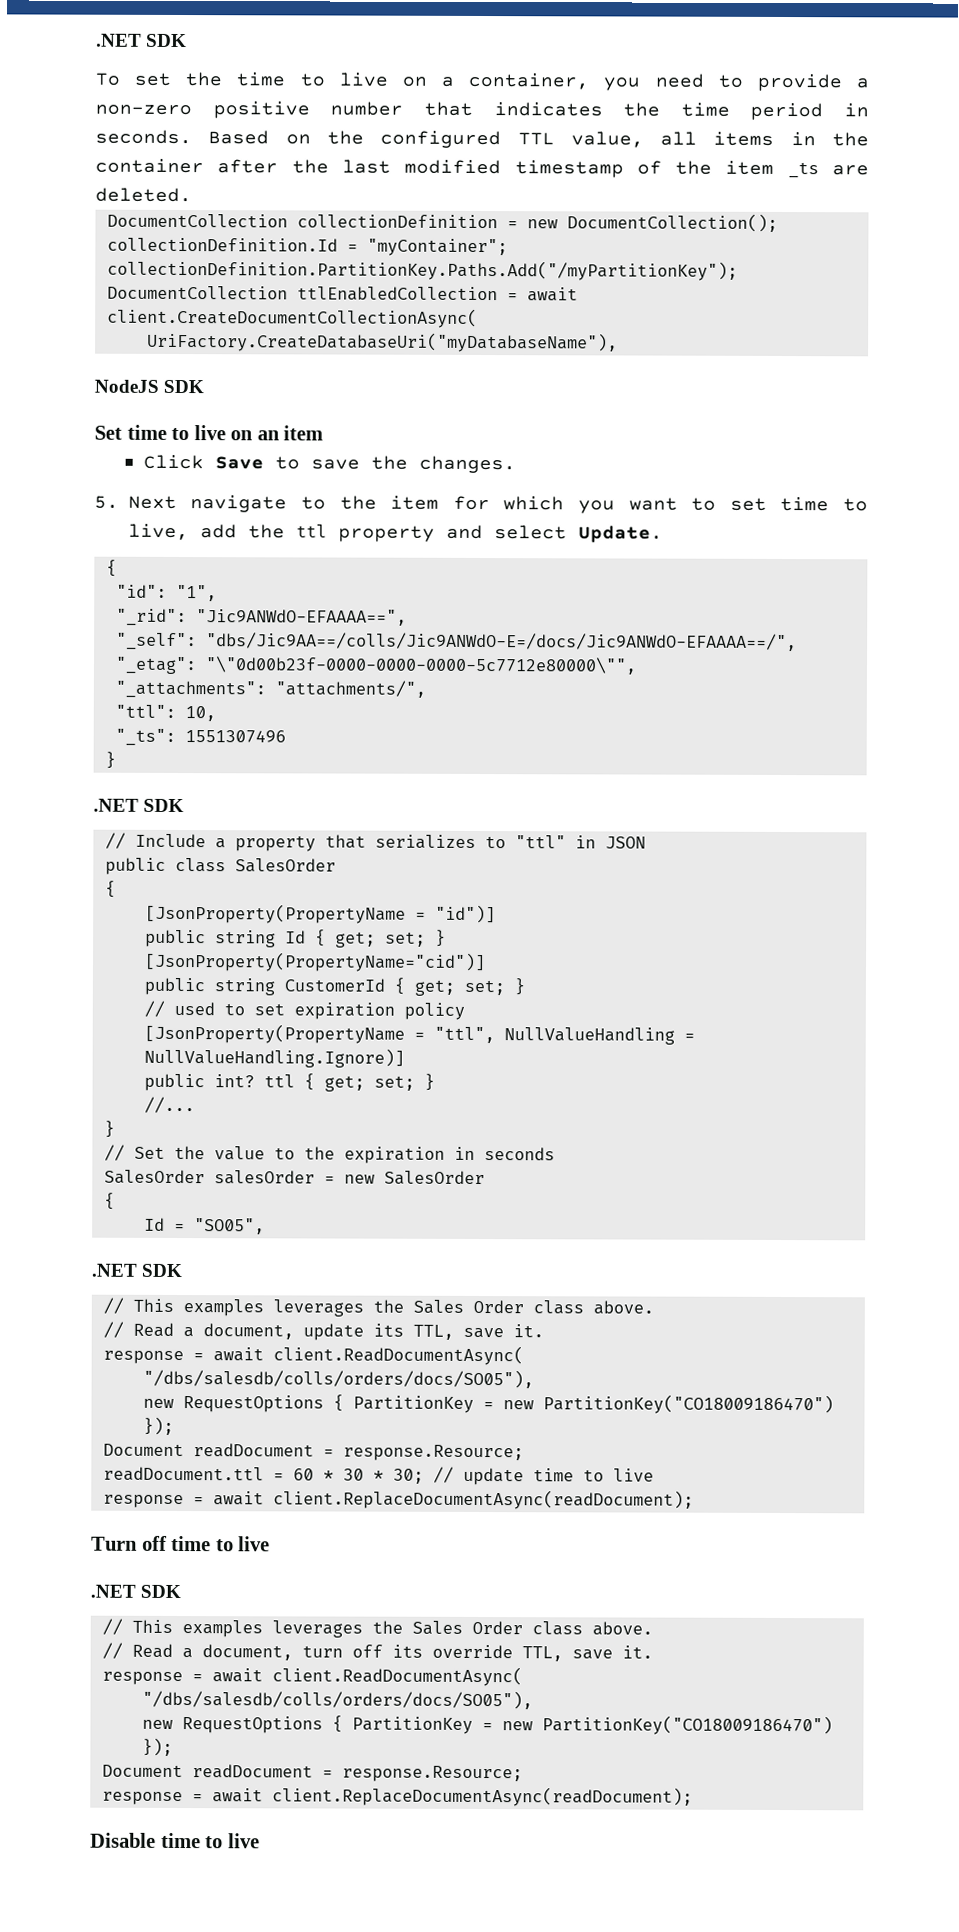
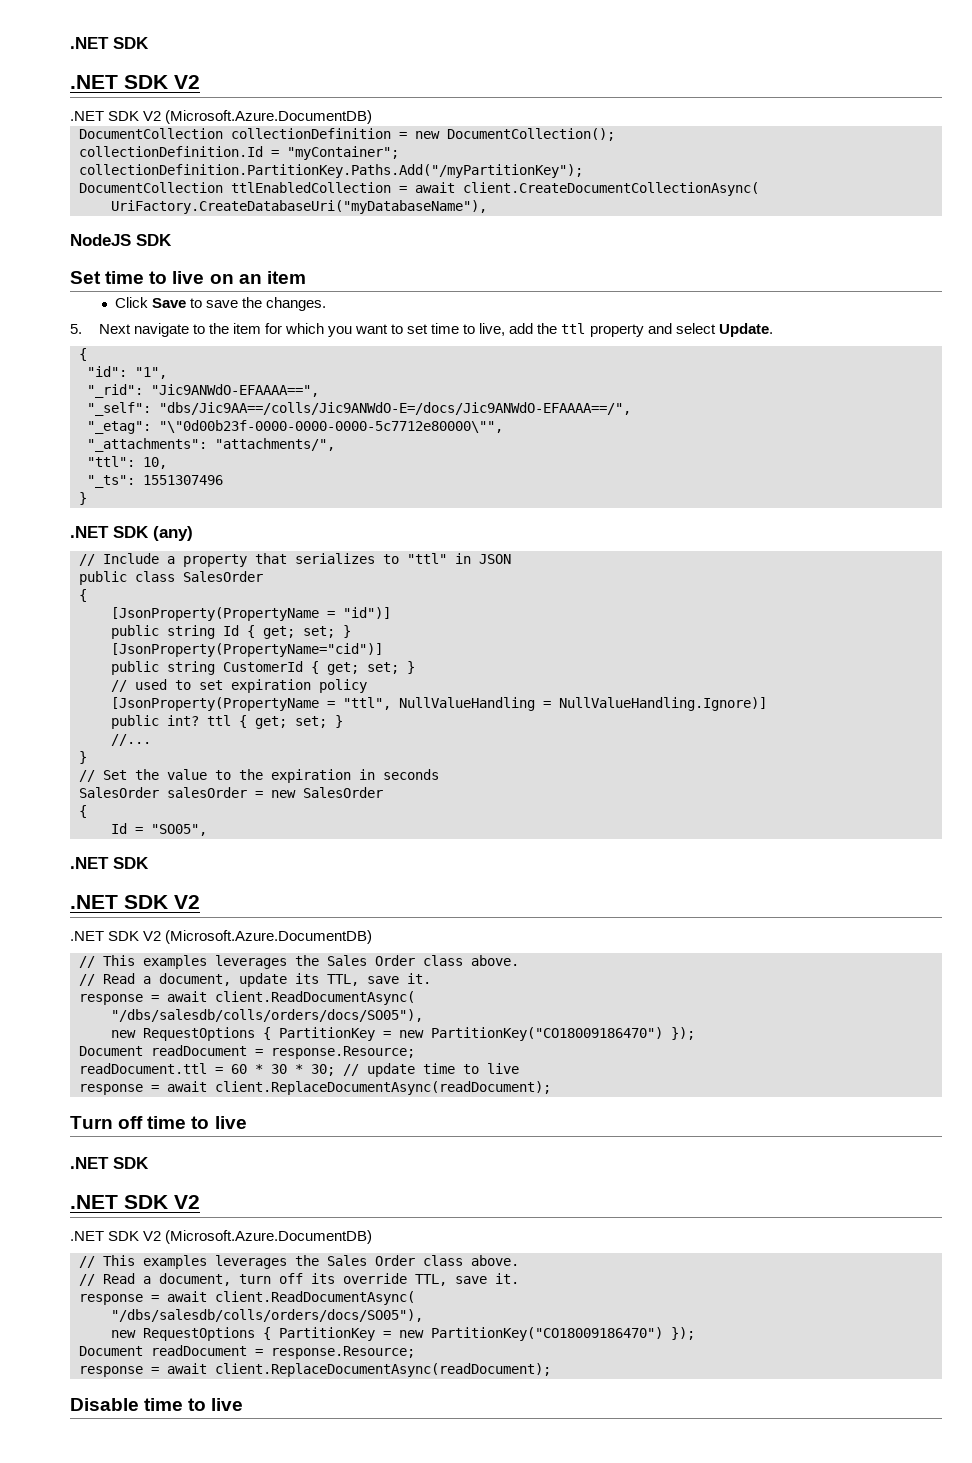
[96,33,188,48] [95,72,870,92] [95,101,869,121] [95,129,869,149] [95,158,869,179] [95,187,192,203] .NET SDK // To set the time to live on a container, you need to provide a non-zero positive number that indicates the time period in seconds. Based on the configured TTL value, all items in the container after the last modified timestamp of the item _ts are deleted. -> [70,37,149,49] [70,75,200,89] [70,110,373,124] .NET SDK // .NET SDK V2 // .NET SDK V2 (Microsoft.Azure.DocumentDB)
(185, 805) none -> [153,526,193,541] (any)
(184, 1270) none -> [70,895,200,909] [70,930,373,944] // .NET SDK V2 // .NET SDK V2 (Microsoft.Azure.DocumentDB)
(182, 1591) none -> [70,1195,200,1209] [70,1230,373,1244] // .NET SDK V2 // .NET SDK V2 (Microsoft.Azure.DocumentDB)

